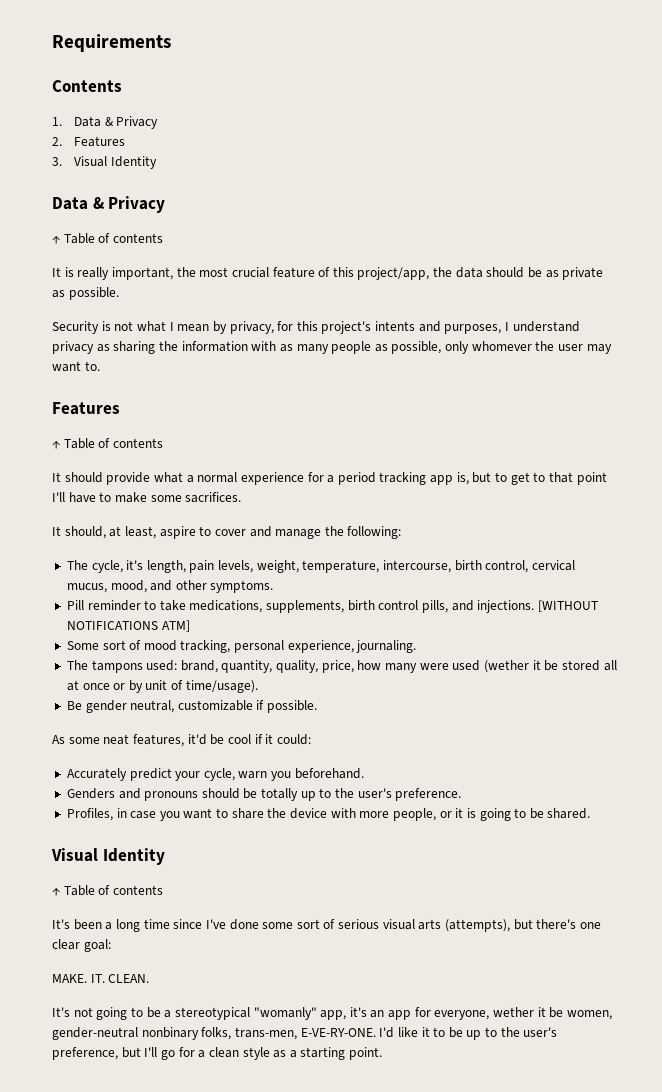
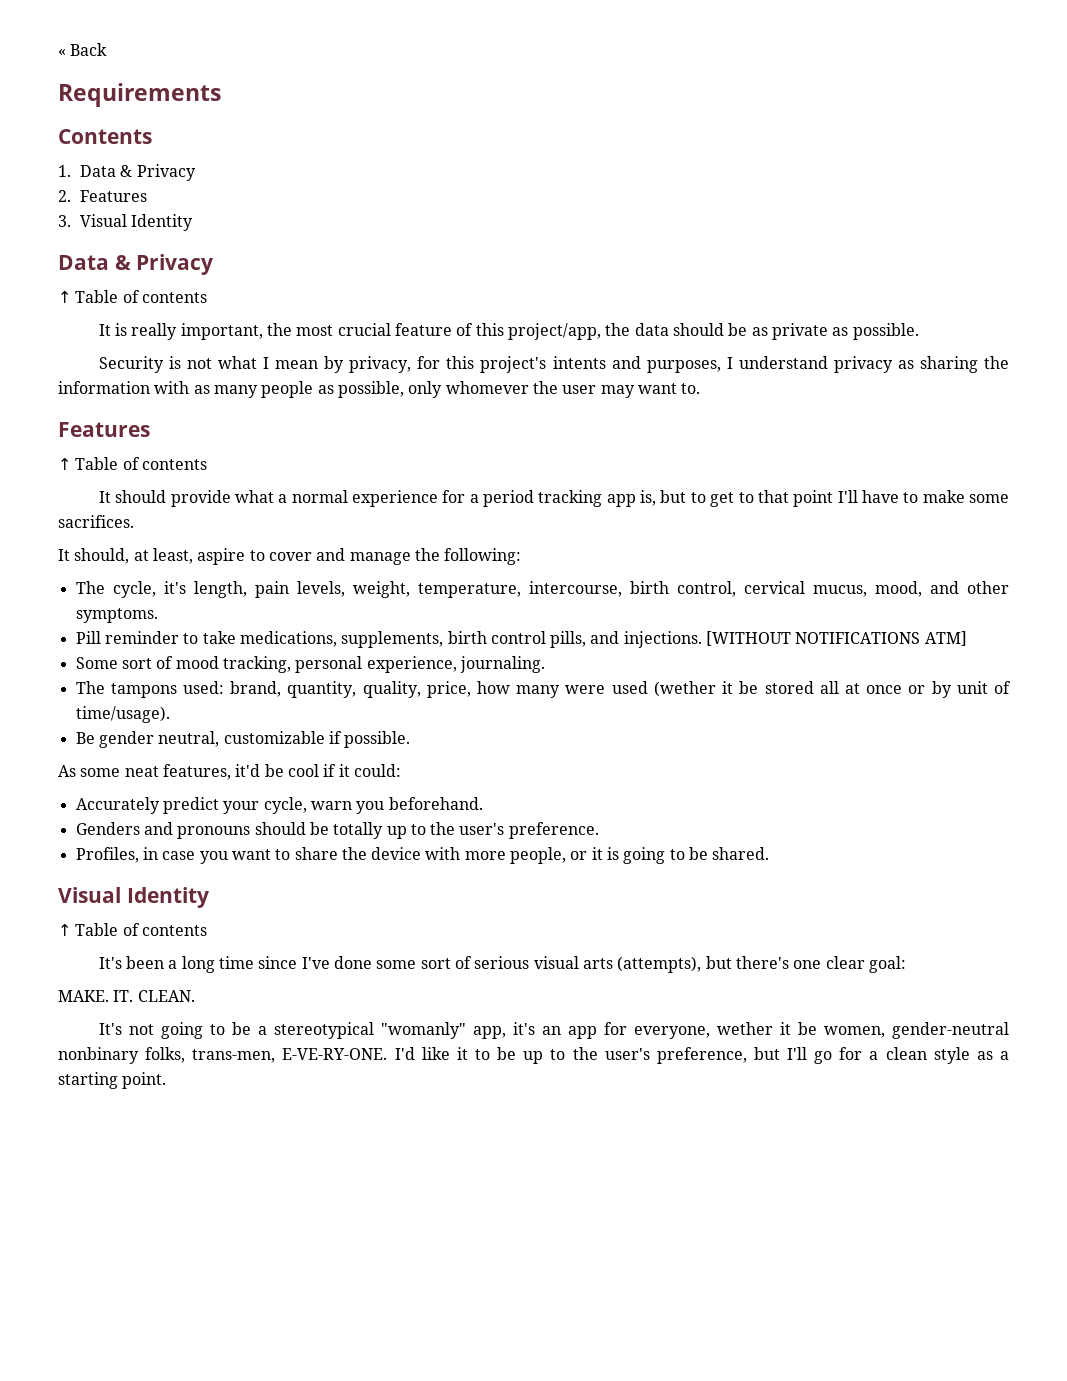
(52, 43) none -> [58,43,108,56] « Back //

